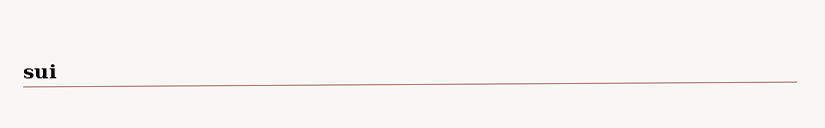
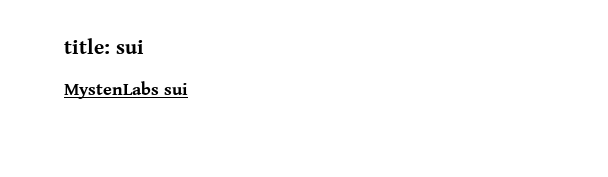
[22,64,58,79] sui -> [64,38,144,54] [64,81,188,99] title: sui // MystenLabs sui

